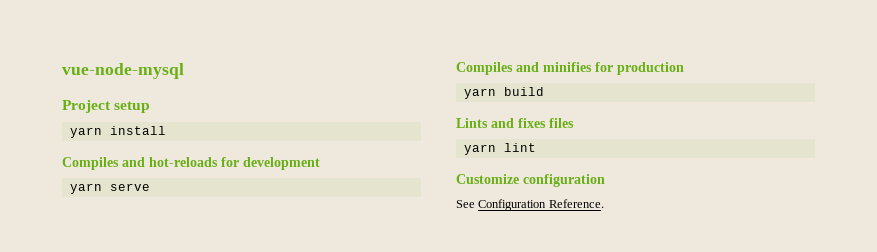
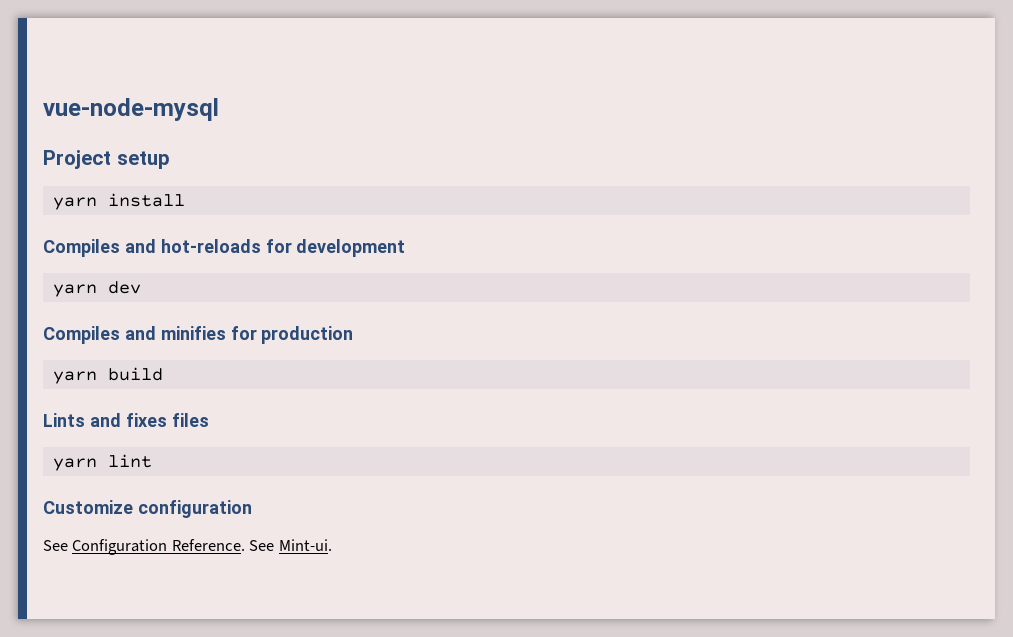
[109,183,150,191] serve -> [107,281,141,294] dev
(604, 203) none -> [249,539,332,551] See Mint-ui.

